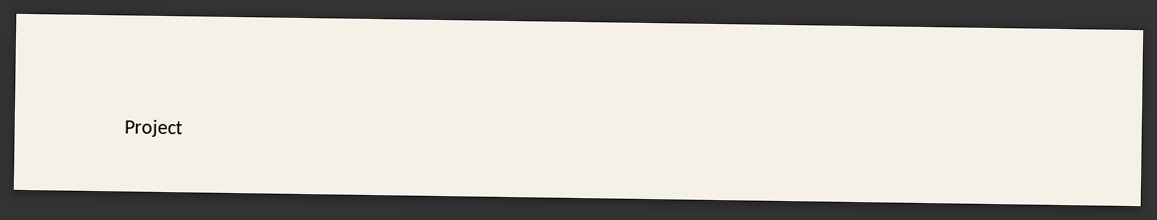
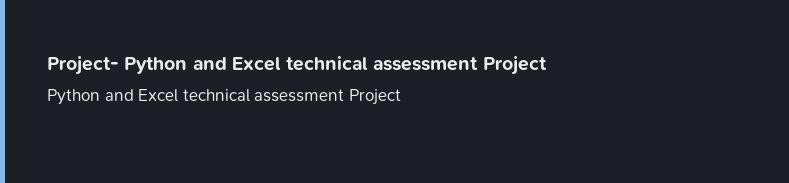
(124, 128) none -> [47,56,547,75] [47,89,345,105] Project- Python and Excel technical assessment Project // Python and Excel technical assessment

